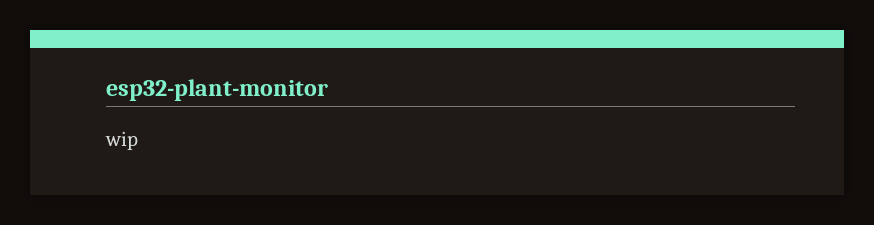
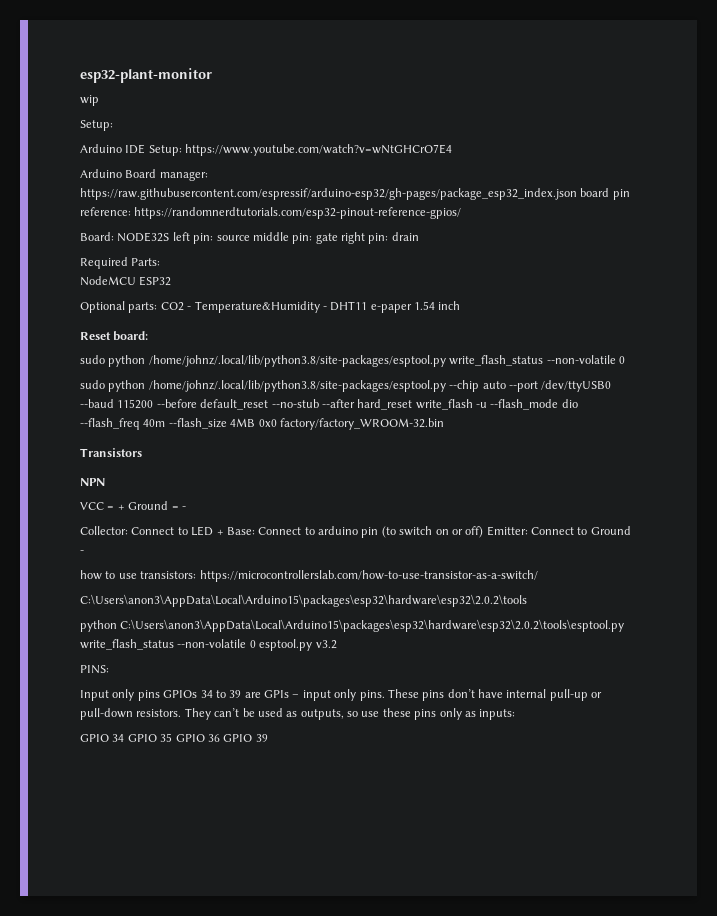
(138, 140) none -> [80,120,113,131] [80,144,453,156] [80,169,208,181] [80,188,630,200] [80,207,462,219] [80,232,419,244] [80,257,161,269] [80,276,172,286] [80,301,461,313] [80,331,149,341] [80,355,625,367] [80,380,612,392] [80,399,578,410] [80,418,444,430] [80,448,142,457] [80,478,105,486] [80,501,186,510] [80,526,631,538] [80,550,84,554] [80,570,538,582] [80,594,527,607] [80,619,625,632] [80,639,337,651] [80,665,109,674] [80,689,603,701] [80,708,516,720] [80,733,268,742] // Setup: // Arduino IDE Setup: https://www.youtube.com/watch?v=wNtGHCrO7E4 // Arduino Board manager: https://raw.githubusercontent.com/espressif/arduino-esp32/gh-pages/package_esp32_index.json board pin reference: https://randomnerdtutorials.com/esp32-pinout-reference-gpios/ // Board: NODE32S left pin: source middle pin: gate right pin: drain // Required Parts: // NodeMCU ESP32 // Optional parts: CO2 - Temperature&Humidity - DHT11 e-paper 1.54 inch // Reset board: // sudo python /home/johnz/.local/lib/python3.8/site-packages/esptool.py write_flash_status --non-volatile 0 // sudo python /home/johnz/.local/lib/python3.8/site-packages/esptool.py --chip auto --port /dev/ttyUSB0 --baud 115200 --before default_reset --no-stub --after hard_reset write_flash -u --flash_mode dio --flash_freq 40m --flash_size 4MB 0x0 factory/factory_WROOM-32.bin // Transistors // NPN // VCC = + Ground = - // Collector: Connect to LED + Base: Connect to arduino pin (to switch on or off) Emitter: Connect to Ground - // how to use transistors: https://microcontrollerslab.com/how-to-use-transistor-as-a-switch/ // C:\Users\anon3\AppData\Local\Arduino15\packages\esp32\hardware\esp32\2.0.2\tools // python C:\Users\anon3\AppData\Local\Arduino15\packages\esp32\hardware\esp32\2.0.2\tools\esptool.py write_flash_status --non-volatile 0 esptool.py v3.2 // PINS: // Input only pins GPIOs 34 to 39 are GPIs – input only pins. These pins don’t have internal pull-up or pull-down resistors. They can’t be used as outputs, so use these pins only as inputs: // GPIO 34 GPIO 35 GPIO 36 GPIO 39

